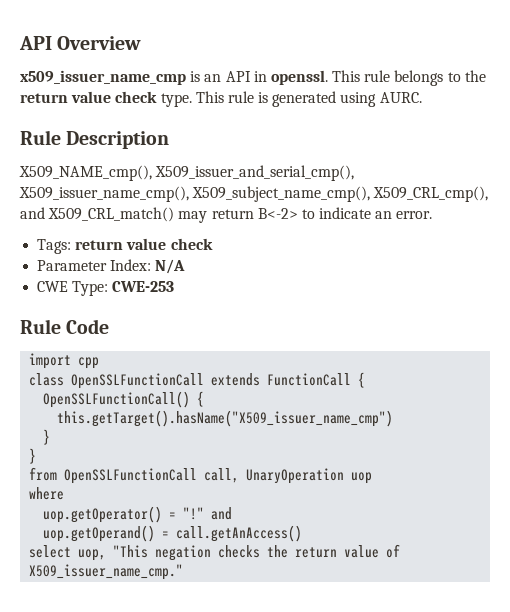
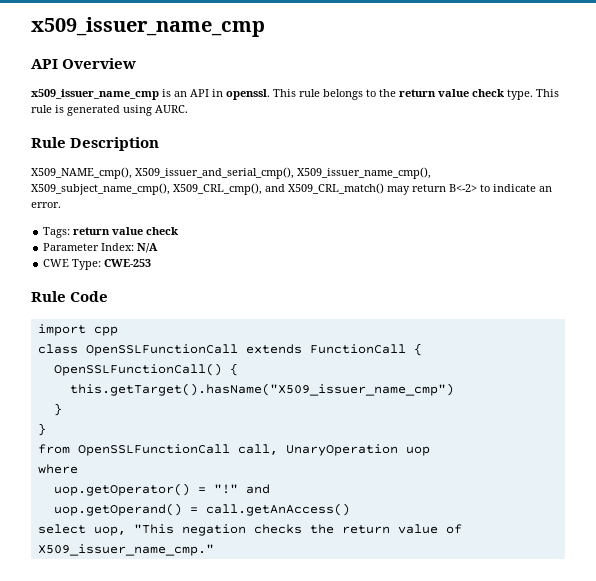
(19, 43) none -> [31,17,265,37] x509_issuer_name_cmp //

